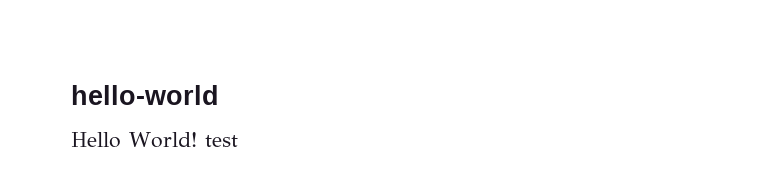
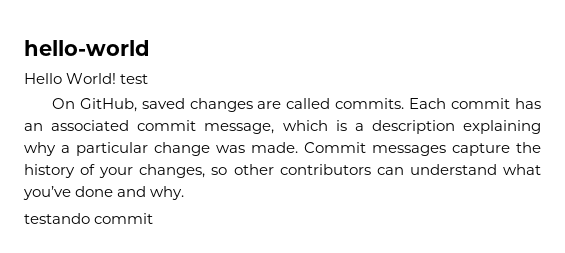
(238, 141) none -> [51,98,541,112] [24,120,541,134] [24,142,541,156] [24,164,541,178] [23,186,185,200] [24,213,154,224] // On GitHub, saved changes are called commits. Each commit has an associated commit message, which is a description explaining why a particular change was made. Commit messages capture the history of your changes, so other contributors can understand what you’ve done and why. // testando commit

